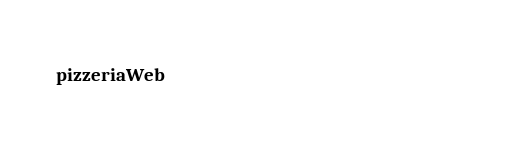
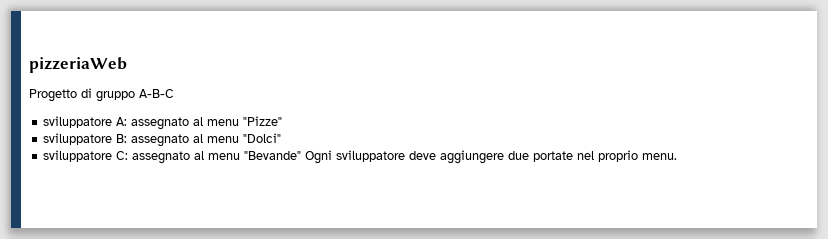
(165, 76) none -> [29,88,174,102] [43,116,283,130] [43,133,282,147] [43,150,678,164] // Progetto di gruppo A-B-C // sviluppatore A: assegnato al menu "Pizze" // sviluppatore B: assegnato al menu "Dolci" // sviluppatore C: assegnato al menu "Bevande" Ogni sviluppatore deve aggiungere due portate nel proprio menu.

